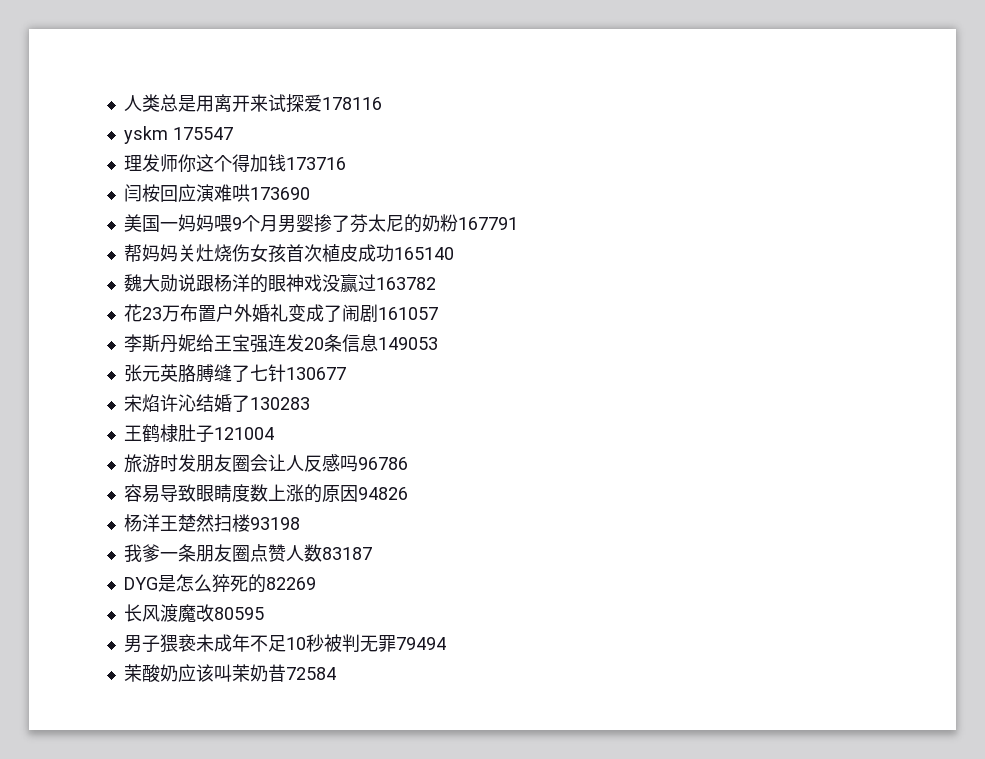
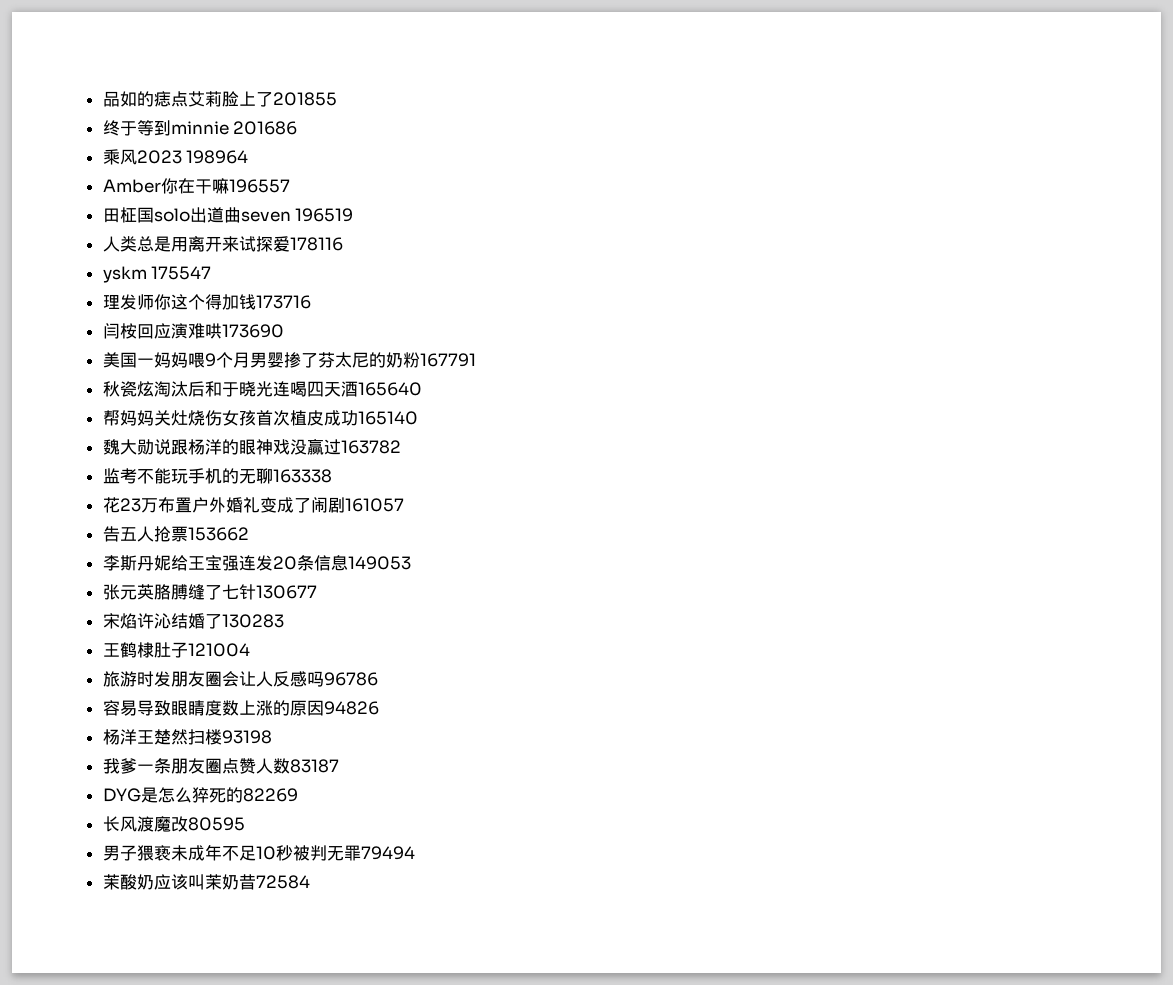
(123, 103) none -> [102,91,337,107] [102,120,298,136] [102,149,249,165] [102,178,290,194] [102,207,354,223] 品如的痣点艾莉脸上了201855 // 终于等到minnie 201686 // 乘风2023 198964 // Amber你在干嘛196557 // 田柾国solo出道曲seven 196519 //
(518, 223) none -> [102,381,422,397] // 秋瓷炫淘汰后和于晓光连喝四天酒165640
(436, 283) none -> [102,468,332,484] // 监考不能玩手机的无聊163338
(438, 313) none -> [102,526,249,542] // 告五人抢票153662

